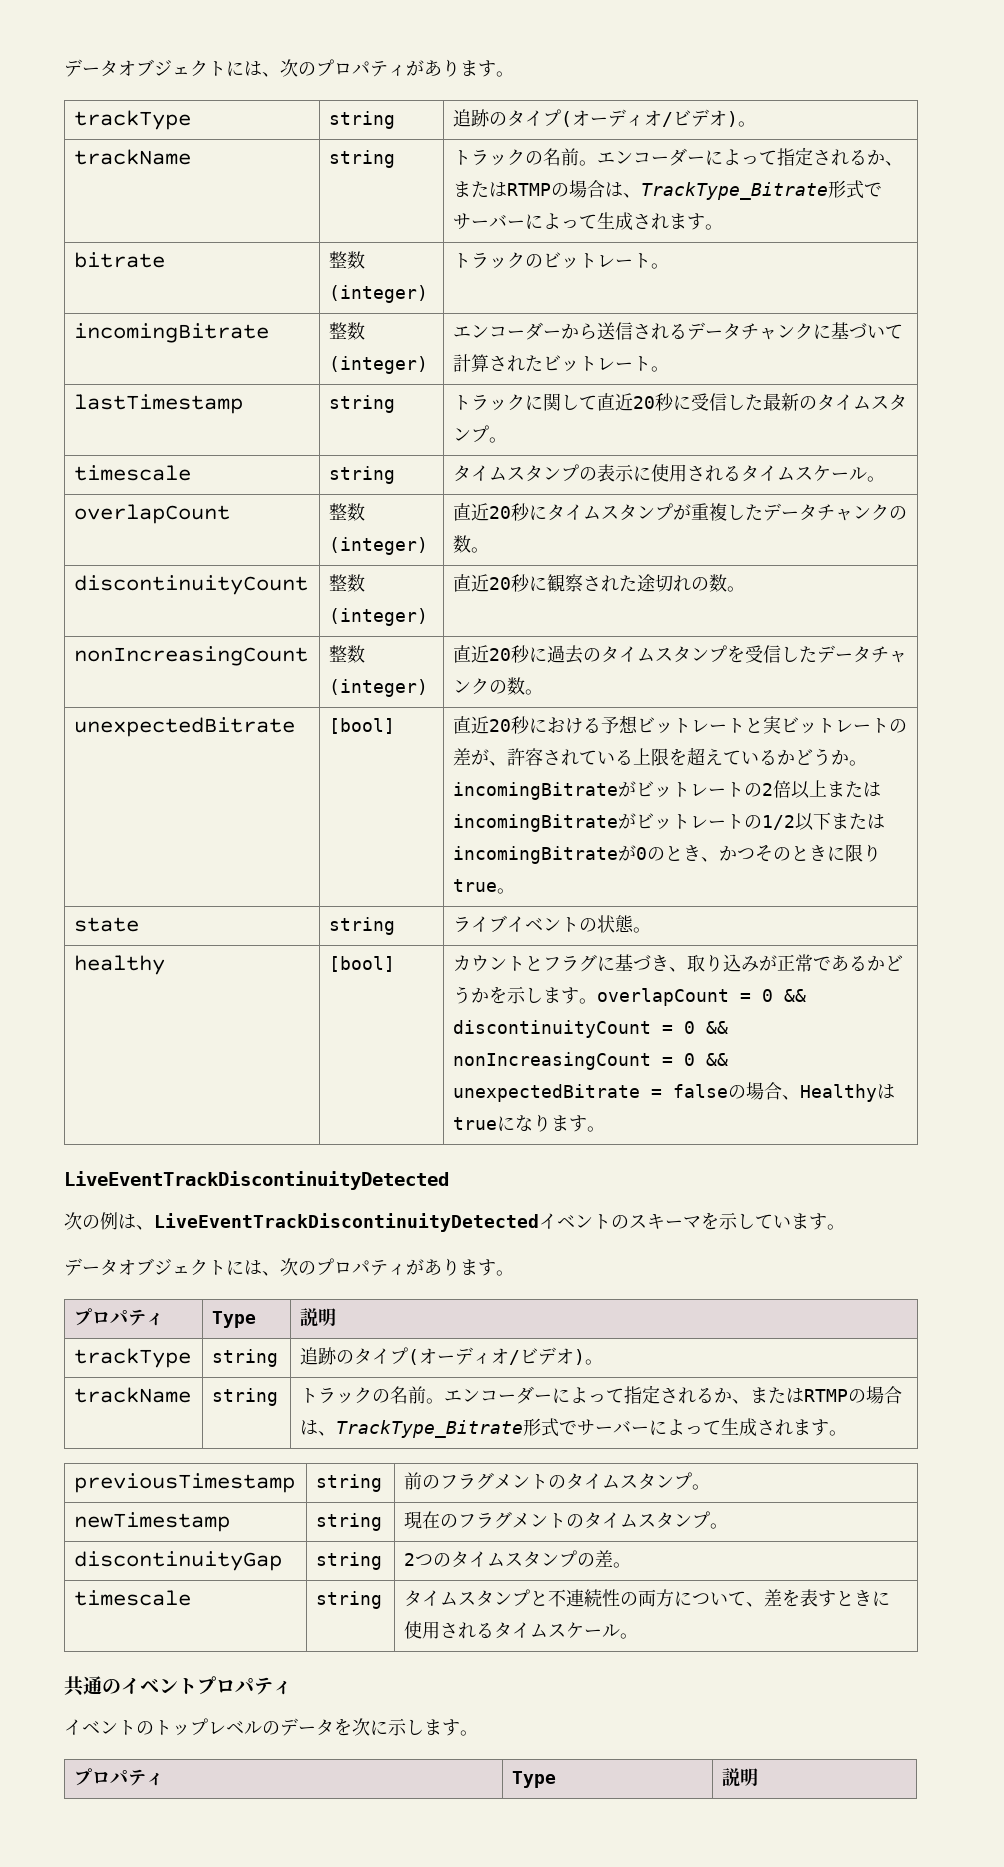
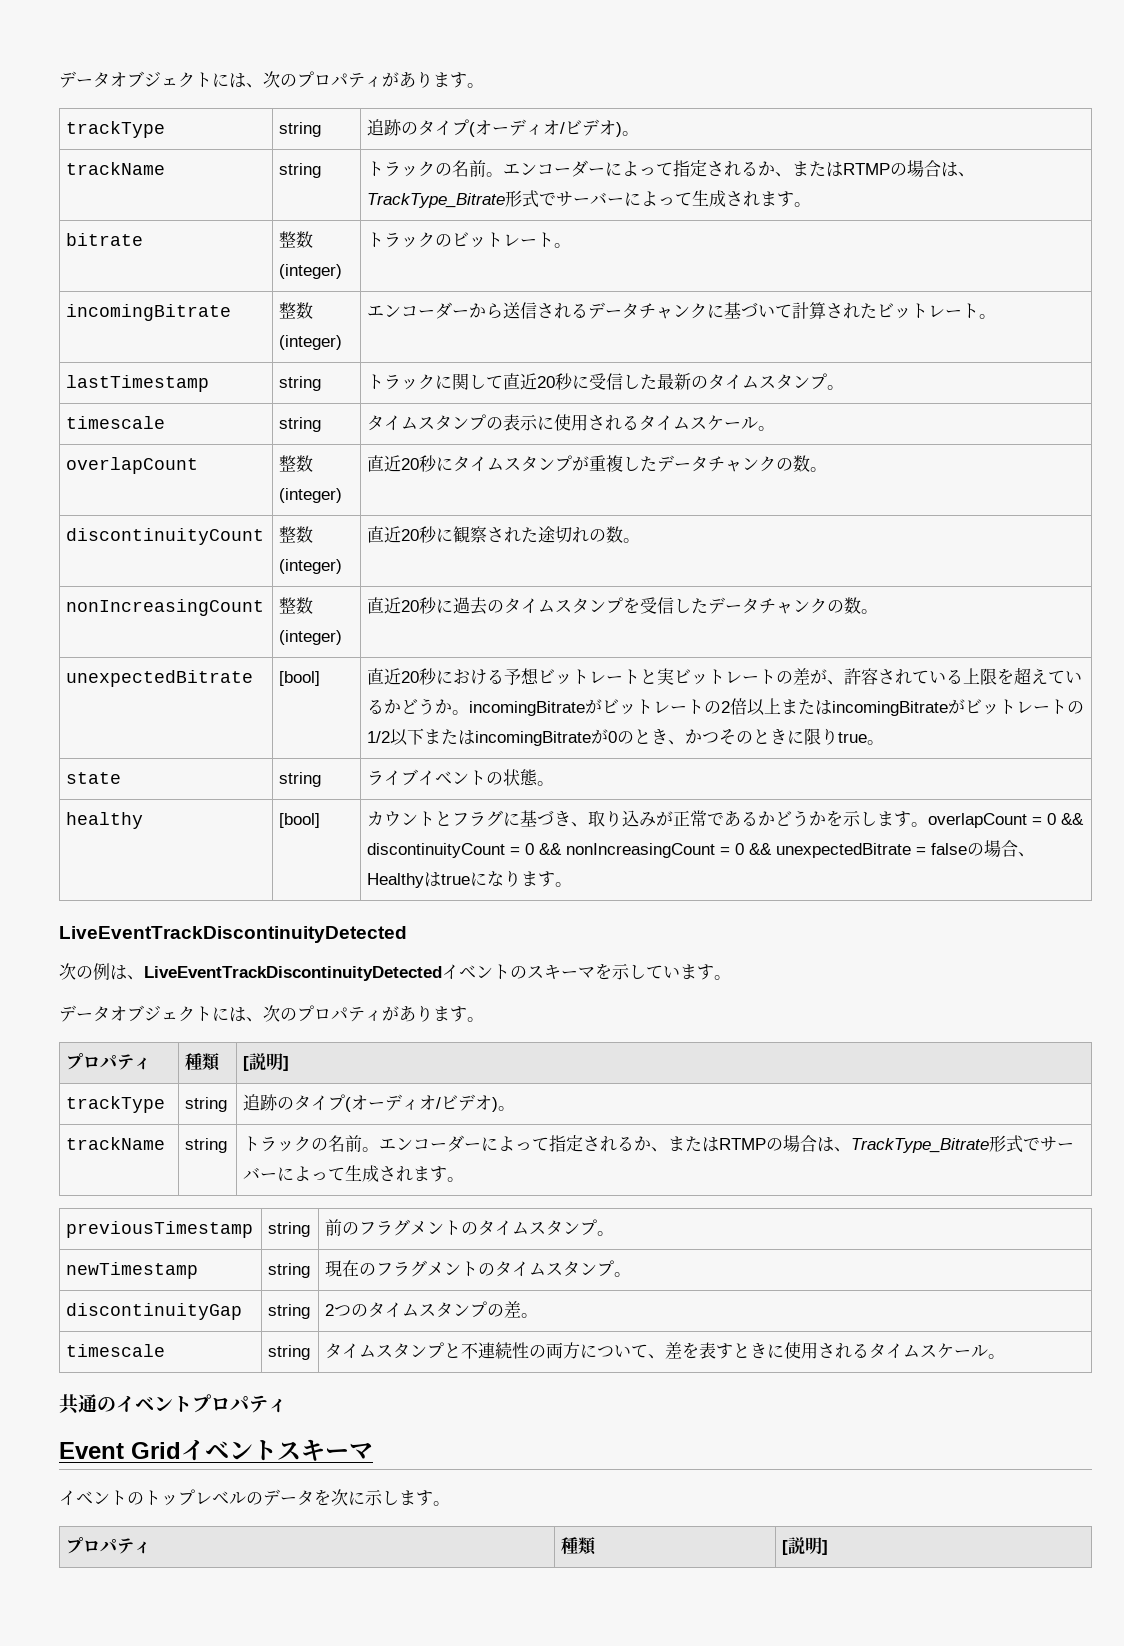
[212,1311,257,1328] [300,1308,337,1327] Type | 説明 -> [185,1053,221,1071] [243,1053,290,1071] 種類 | [説明]
(292, 1687) none -> [59,1439,373,1461] // Event Gridイベントスキーマ
[512,1771,557,1788] [722,1768,759,1787] Type | 説明 -> [561,1537,597,1555] [782,1537,829,1555] 種類 | [説明]

